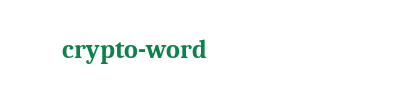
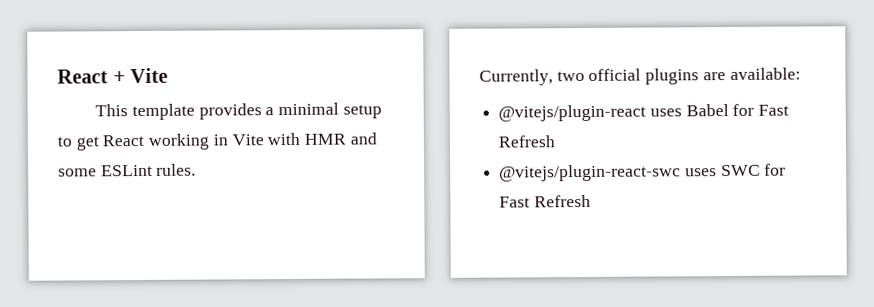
[62,39,207,64] crypto-word -> [57,67,169,84] [95,102,382,121] [57,132,377,151] [58,163,197,177] [479,67,801,86] [498,103,790,122] [498,135,556,148] [499,163,787,182] [499,194,591,208] React + Vite // This template provides a minimal setup to get React working in Vite with HMR and some ESLint rules. // Currently, two official plugins are available: // @vitejs/plugin-react uses Babel for Fast Refresh // @vitejs/plugin-react-swc uses SWC for Fast Refresh

